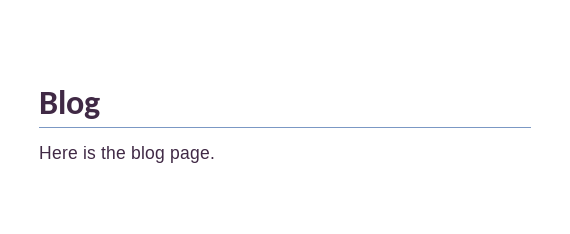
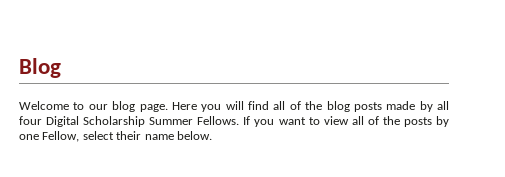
[39,146,215,163] Here is the blog page. -> [19,101,449,112] [19,116,449,127] [19,131,212,142] Welcome to our blog page. Here you will find all of the blog posts made by all four Digital Scholarship Summer Fellows. If you want to view all of the posts by one Fellow, select their name below.

